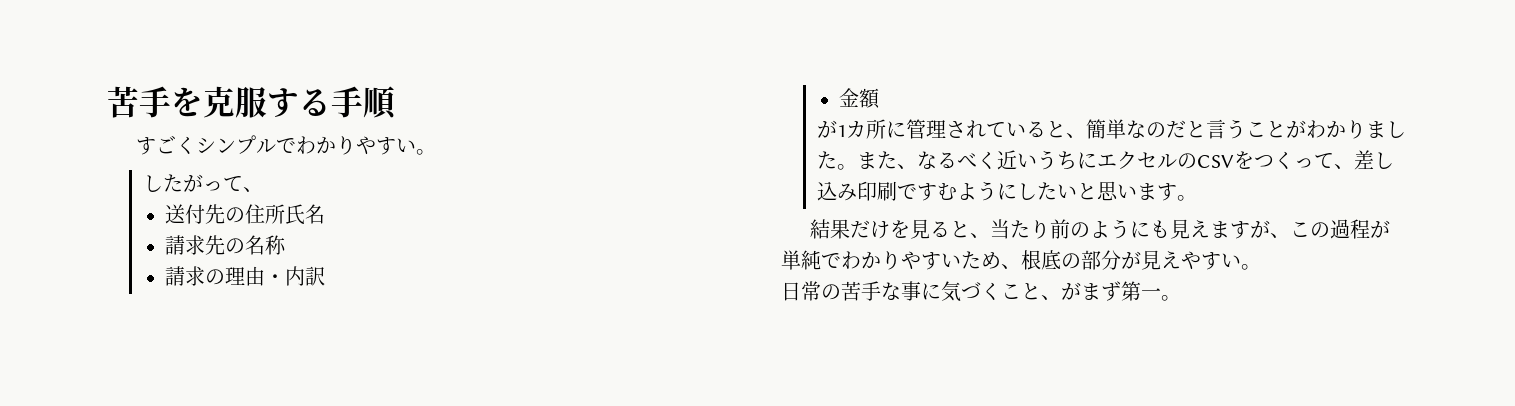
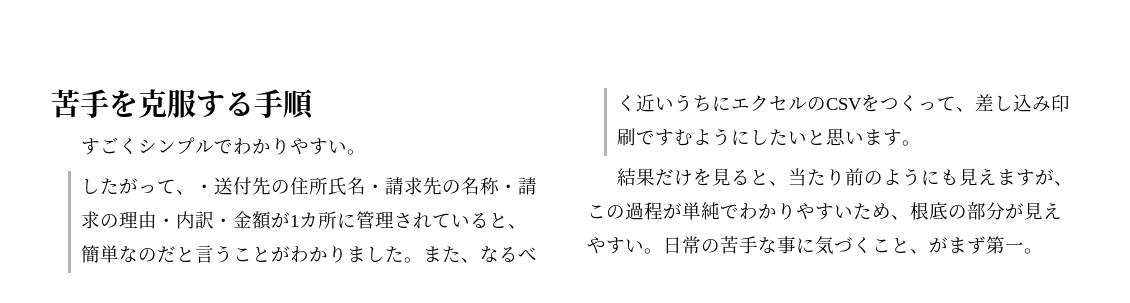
(264, 189) // -> [194,184,214,193] ・
(326, 214) // -> [365,184,385,193] ・
(287, 245) // -> [498,184,518,193] ・
(326, 276) // -> [213,218,233,227] ・
(881, 98) // -> (271, 220) none
(1261, 267) // -> (663, 251) none

